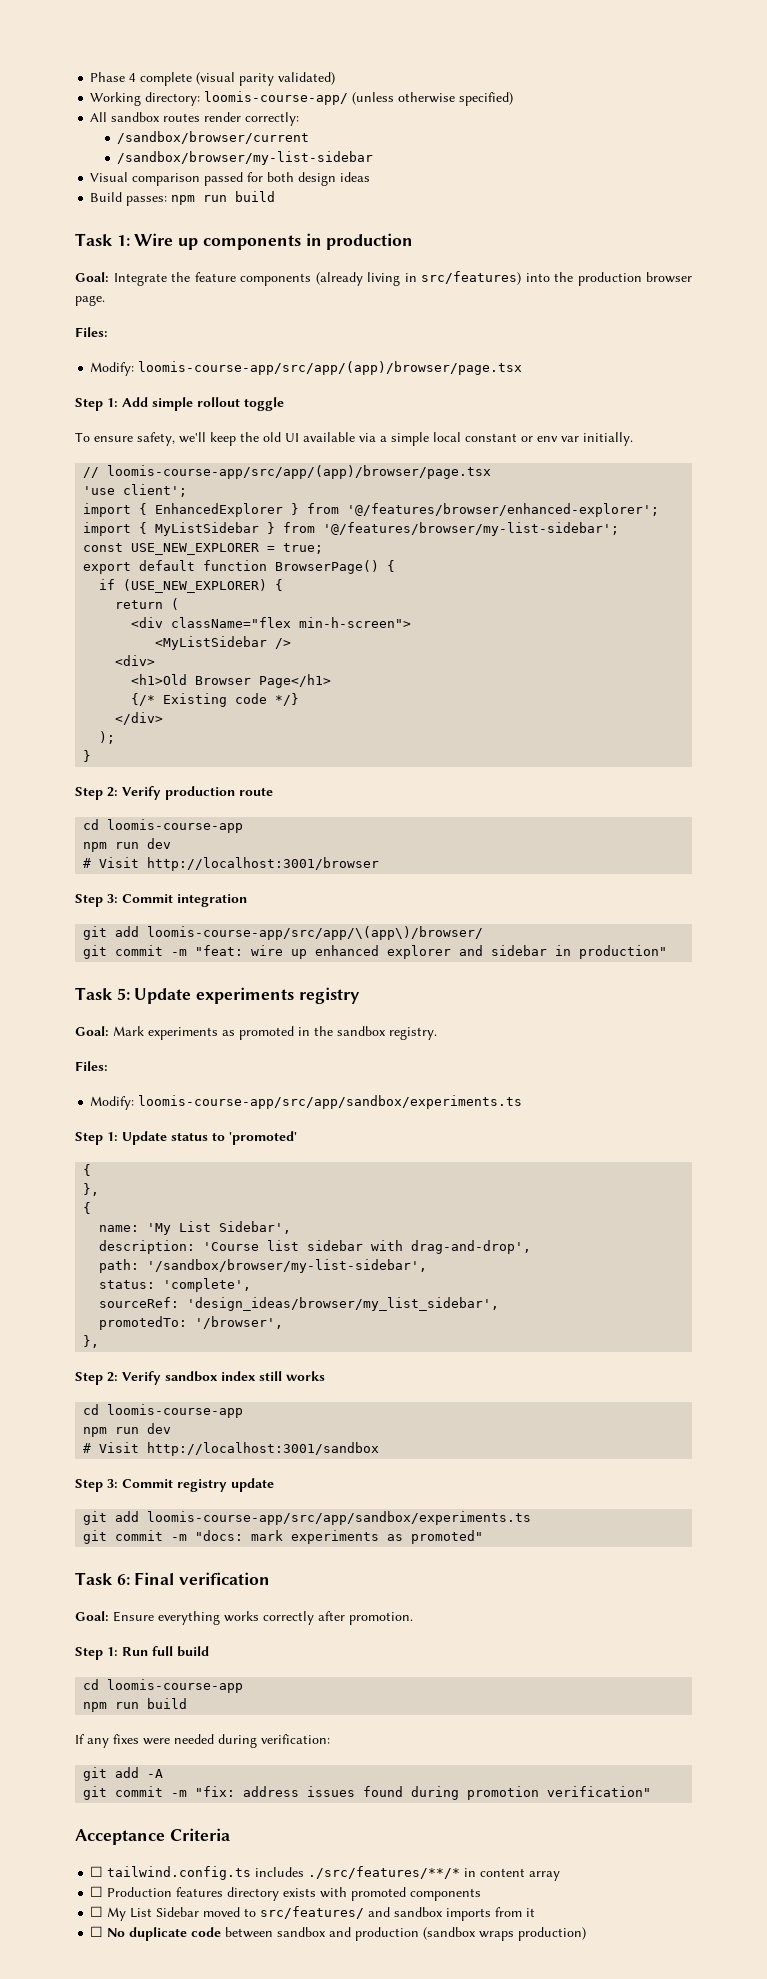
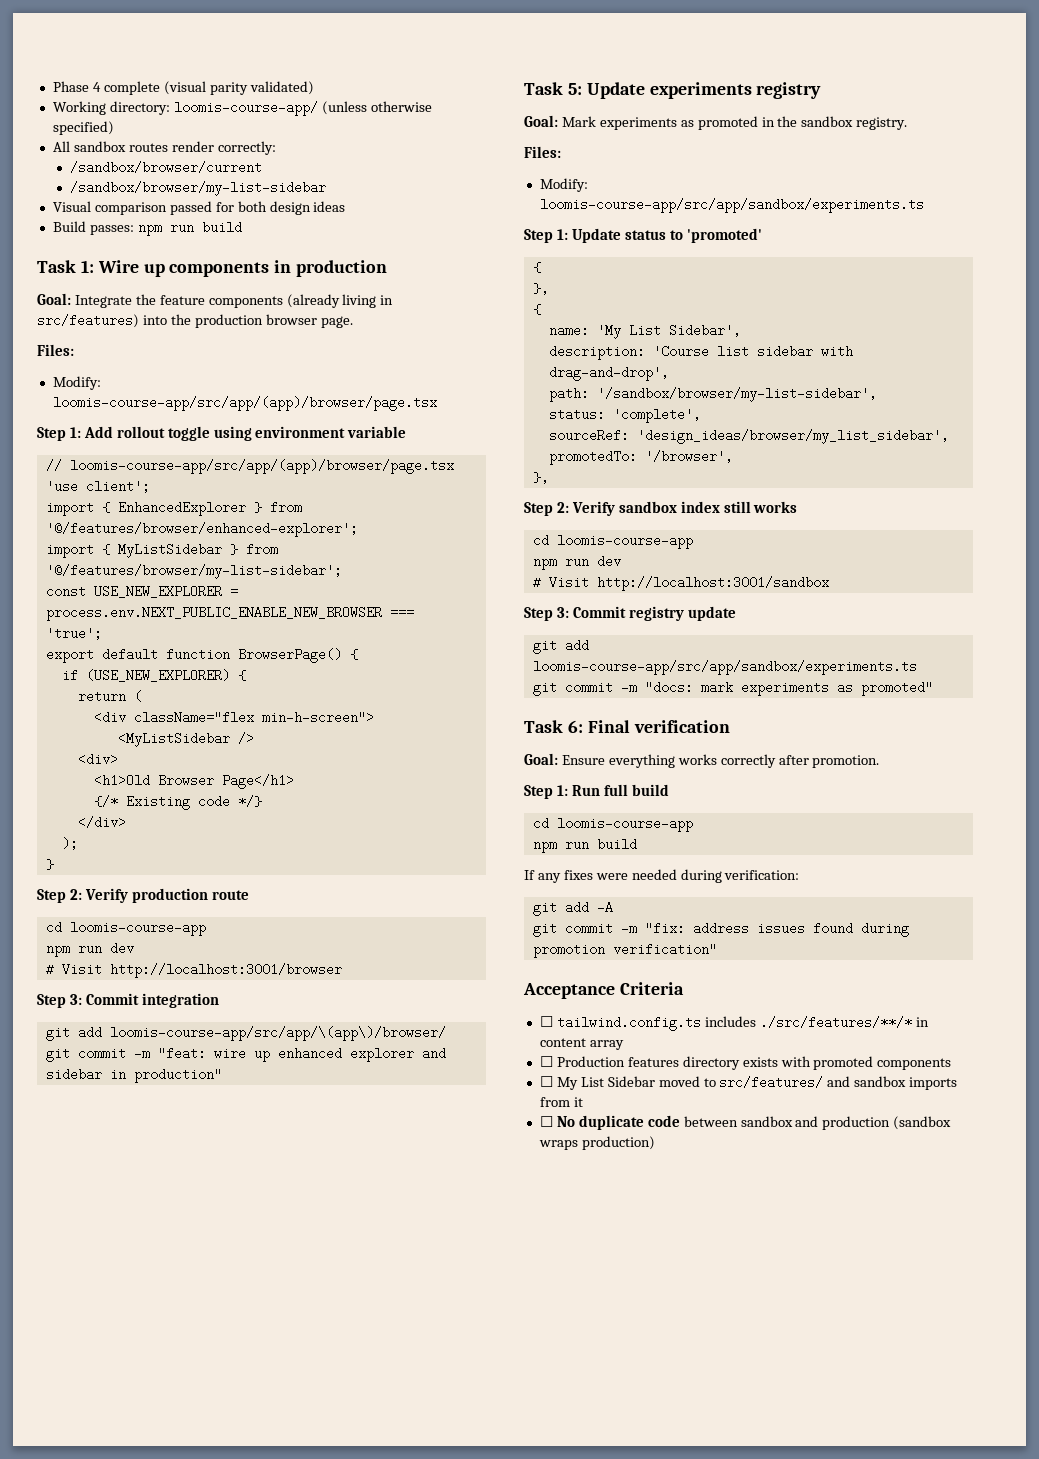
[152,397,193,411] simple -> (113, 432) none
[75,432,633,446] // To ensure safety, we'll keep the old UI available via a simple local constant or env var initially. -> [213,426,407,441] using environment variable
[283,543,324,554] true; -> [45,606,414,621] [45,627,102,640] process.env.NEXT_PUBLIC_ENABLE_NEW_BROWSER === 'true';

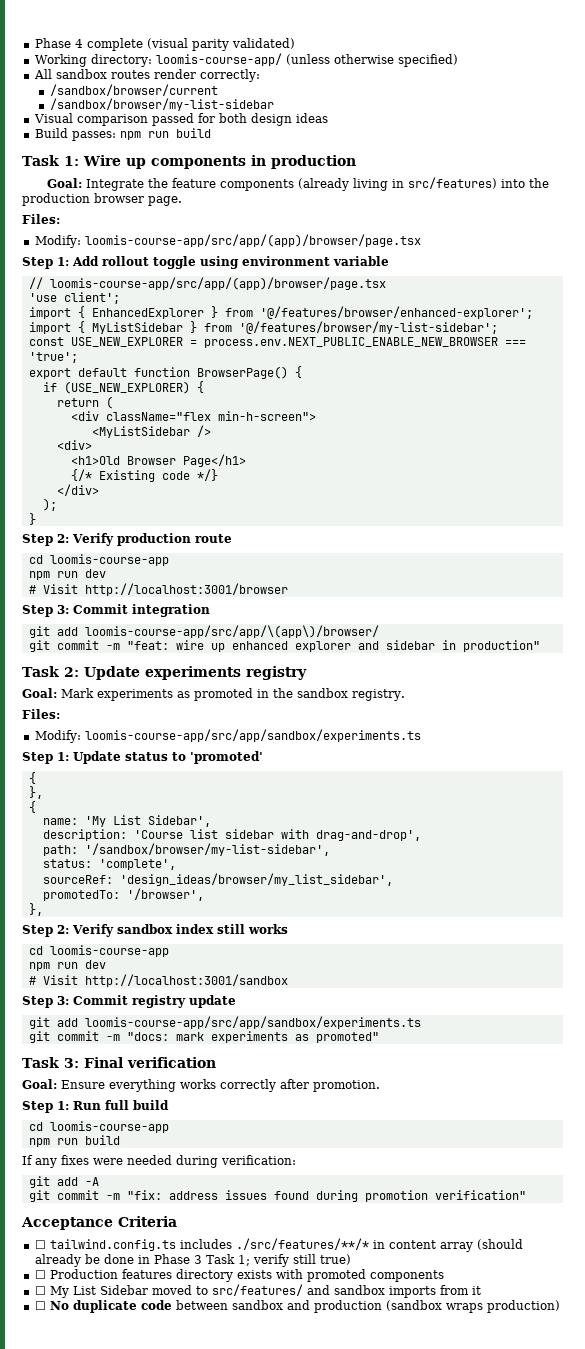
[567,83,582,95] 5: -> [63,667,79,677] 2:
[567,720,583,733] 6: -> [63,1058,79,1068] 3:
(624, 1045) none -> [476,1239,523,1250] [34,1254,351,1267] (should already be done in Phase 3 Task 1; verify still true)

